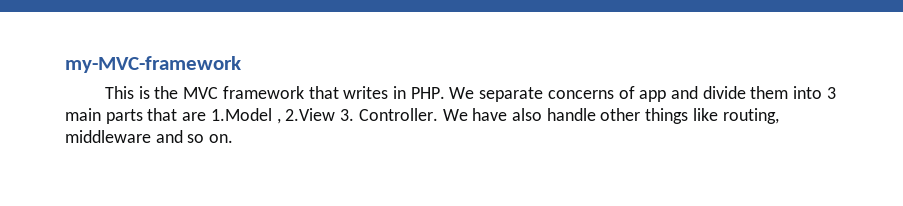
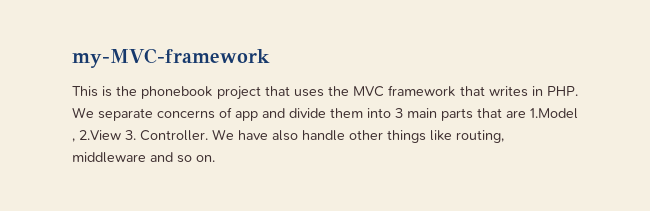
(179, 92) none -> [141,86,350,100] phonebook project that uses the

